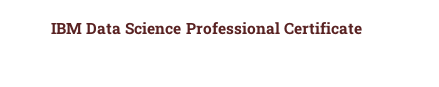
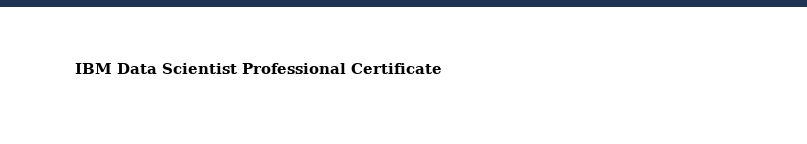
[125,22,182,35] Science -> [162,63,237,74] Scientist

